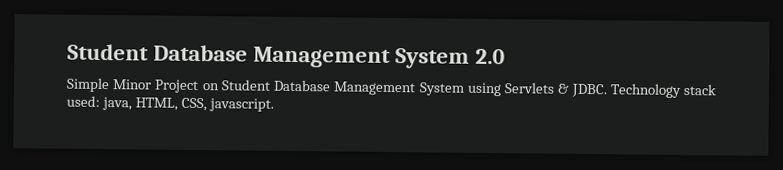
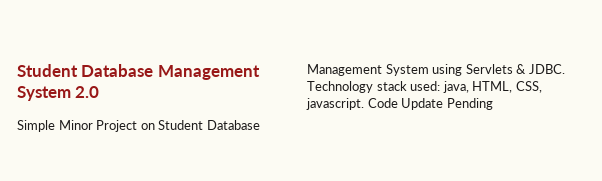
(274, 105) none -> [367,98,493,110] Code Update Pending

